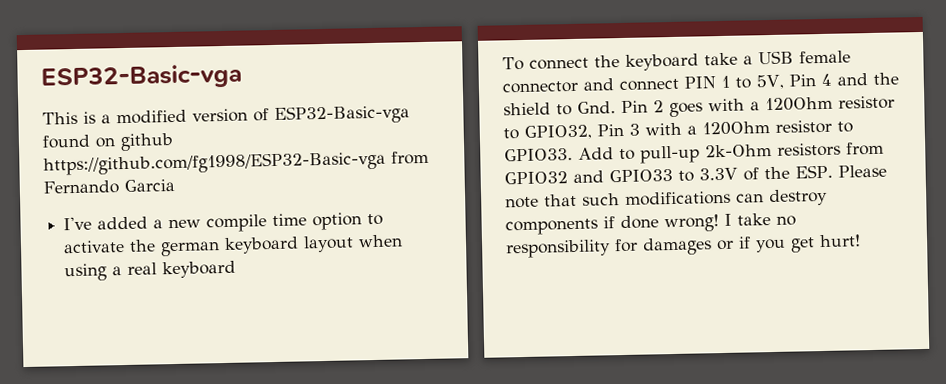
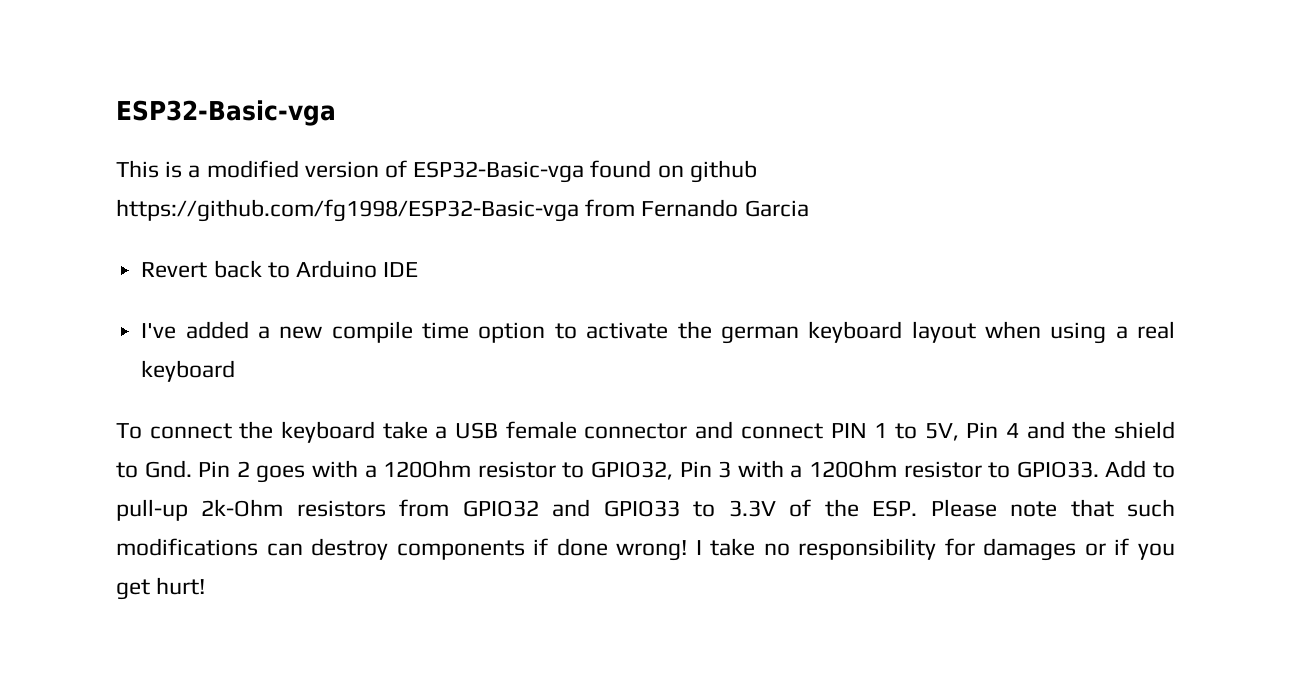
(175, 185) none -> [141,260,419,278] // Revert back to Arduino IDE

